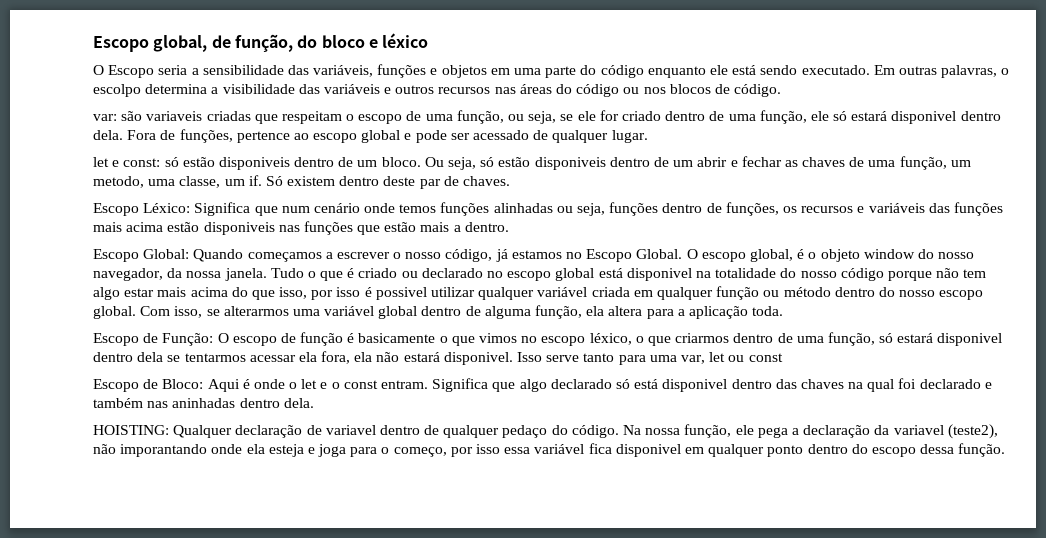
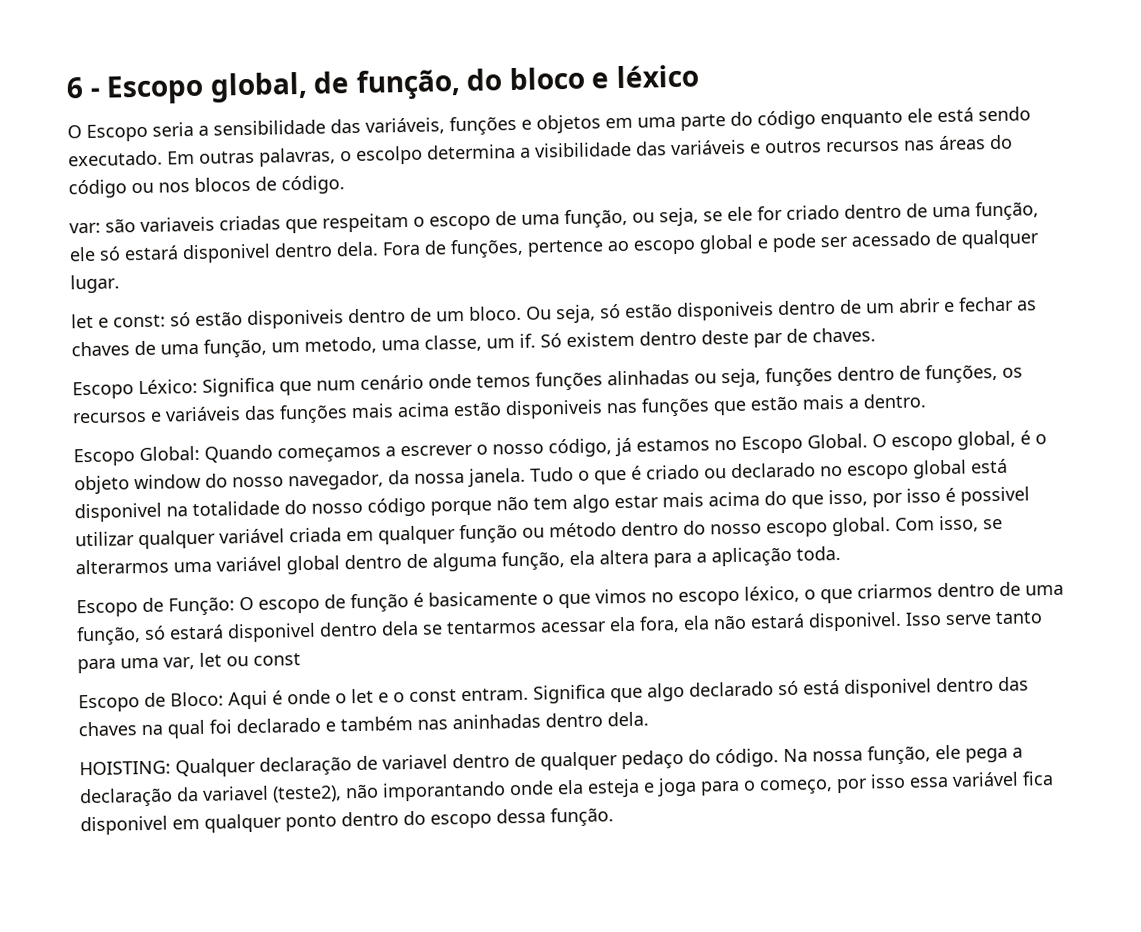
(93, 44) none -> [66,77,101,99] 6 -

